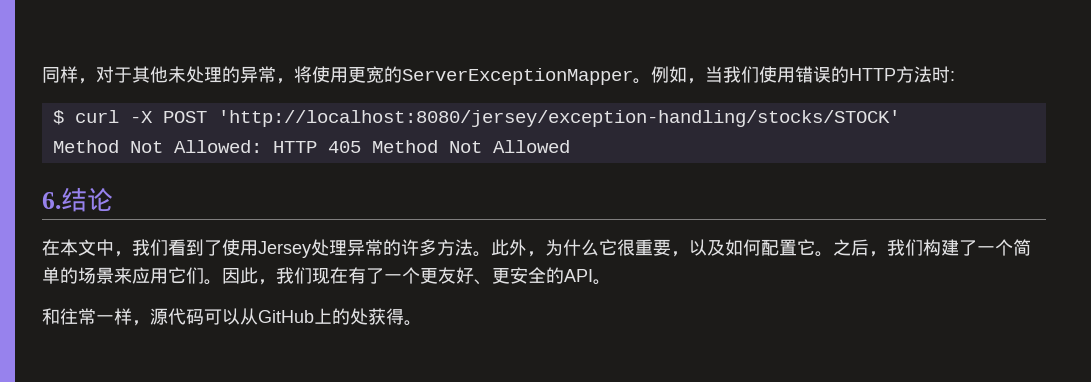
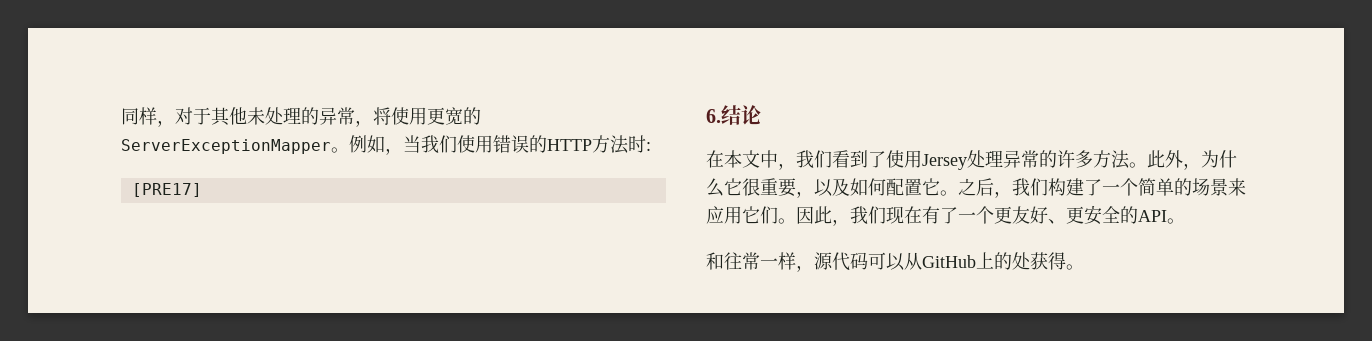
[52,110,900,127] [52,140,570,153] $ curl -X POST 'http://localhost:8080/jersey/exception-handling/stocks/STOCK' // Method Not Allowed: HTTP 405 Method Not Allowed -> [131,183,202,197] [PRE17]

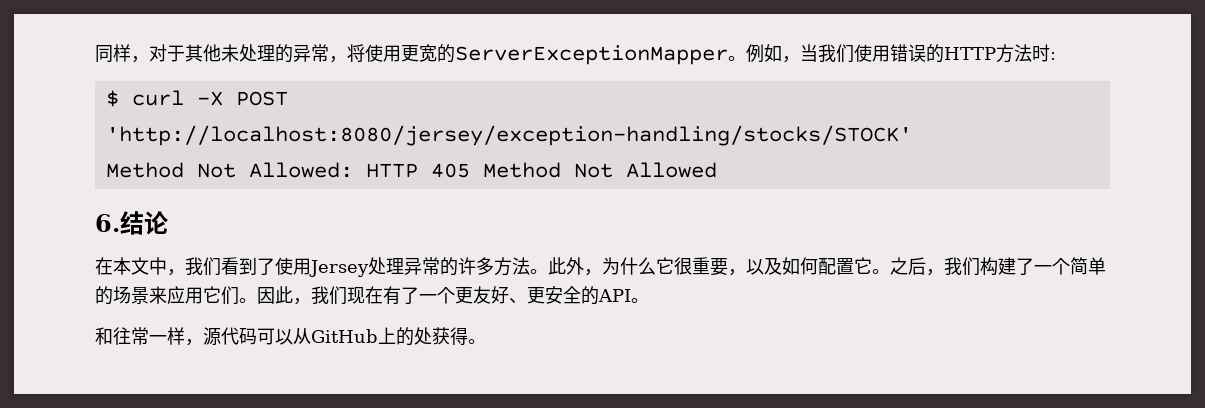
[131,183,202,197] [PRE17] -> [105,90,288,107] [105,125,912,146] [105,162,717,178] $ curl -X POST 'http://localhost:8080/jersey/exception-handling/stocks/STOCK' // Method Not Allowed: HTTP 405 Method Not Allowed

